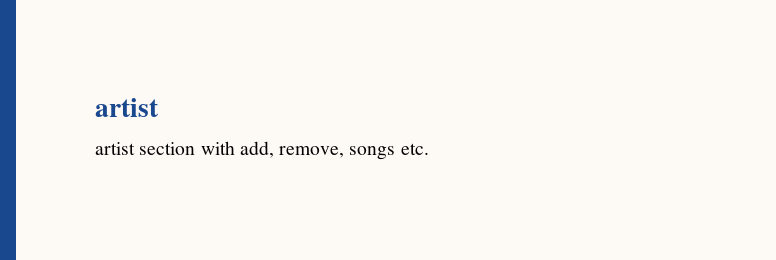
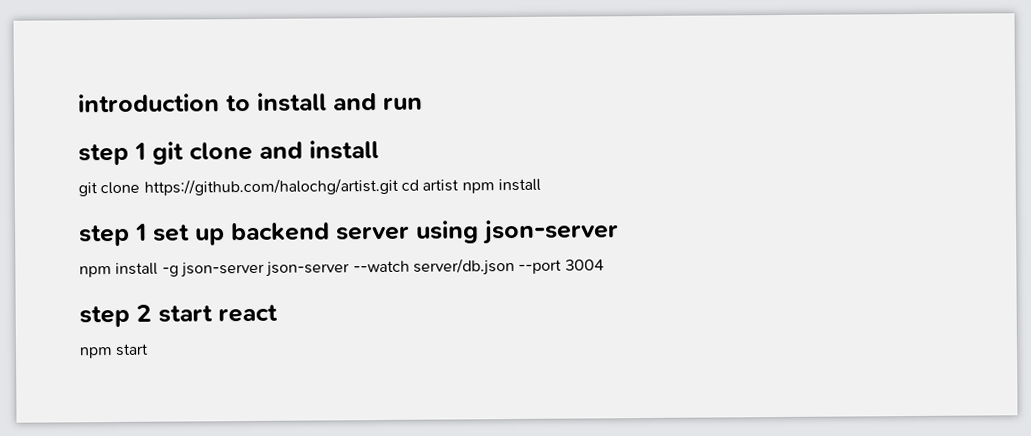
[95,98,159,117] [95,141,429,160] artist // artist section with add, remove, songs etc. -> [78,92,423,113] [78,140,379,166] [78,177,541,197] [79,219,619,247] [79,258,604,278] [79,304,278,328] [79,343,150,359] introduction to install and run // step 1 git clone and install // git clone https://github.com/halochg/artist.git cd artist npm install // step 1 set up backend server using json-server // npm install -g json-server json-server --watch server/db.json --port 3004 // step 2 start react // npm start

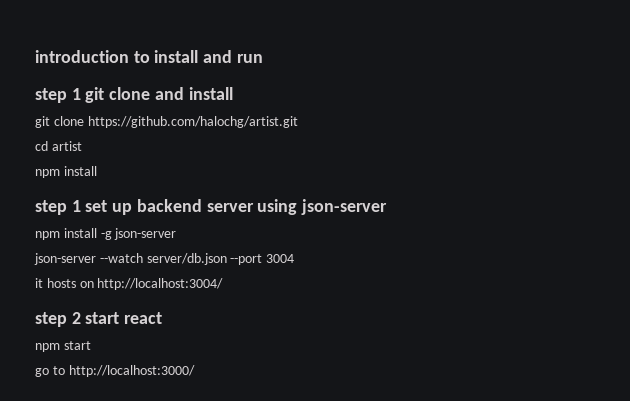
(399, 186) none -> (298, 122) //
(460, 185) none -> (82, 146) //
(265, 269) none -> (177, 234) //
(604, 265) none -> [35,278,224,290] // it hosts on http://localhost:3004/
(150, 350) none -> [35,365,195,377] // go to http://localhost:3000/

